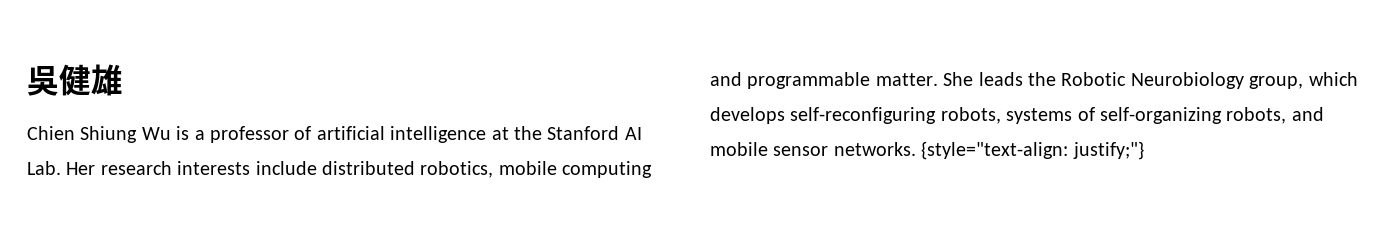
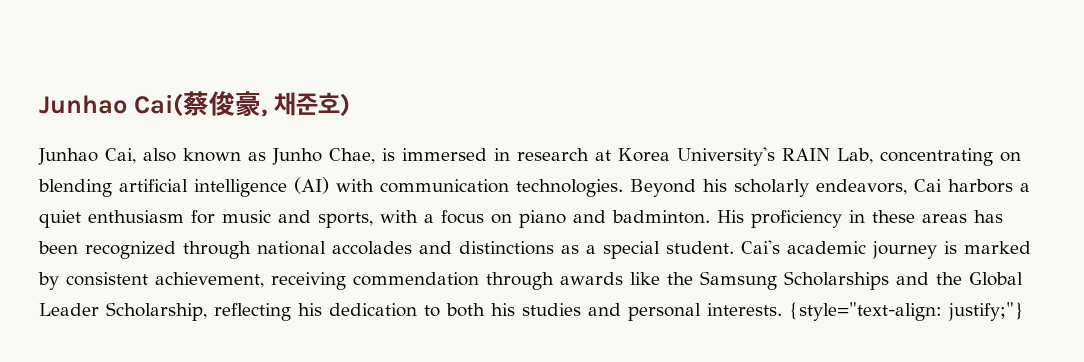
[27,64,123,96] [27,126,642,143] [27,161,653,178] [710,72,1358,89] [710,107,1324,124] [710,142,916,156] 吳健雄 // Chien Shiung Wu is a professor of artificial intelligence at the Stanford AI Lab. Her research interests include distributed robotics, mobile computing and programmable matter. She leads the Robotic Neurobiology group, which develops self-reconfiguring robots, systems of self-organizing robots, and mobile sensor networks. -> [39,91,350,117] [38,147,1021,166] [38,177,1030,197] [39,210,1003,228] [38,240,1031,259] [38,271,1023,290] [39,302,782,321] Junhao Cai(蔡俊豪, 채준호) // Junhao Cai, also known as Junho Chae, is immersed in research at Korea University's RAIN Lab, concentrating on blending artificial intelligence (AI) with communication technologies. Beyond his scholarly endeavors, Cai harbors a quiet enthusiasm for music and sports, with a focus on piano and badminton. His proficiency in these areas has been recognized through national accolades and distinctions as a special student. Cai's academic journey is marked by consistent achievement, receiving commendation through awards like the Samsung Scholarships and the Global Leader Scholarship, reflecting his dedication to both his studies and personal interests.

